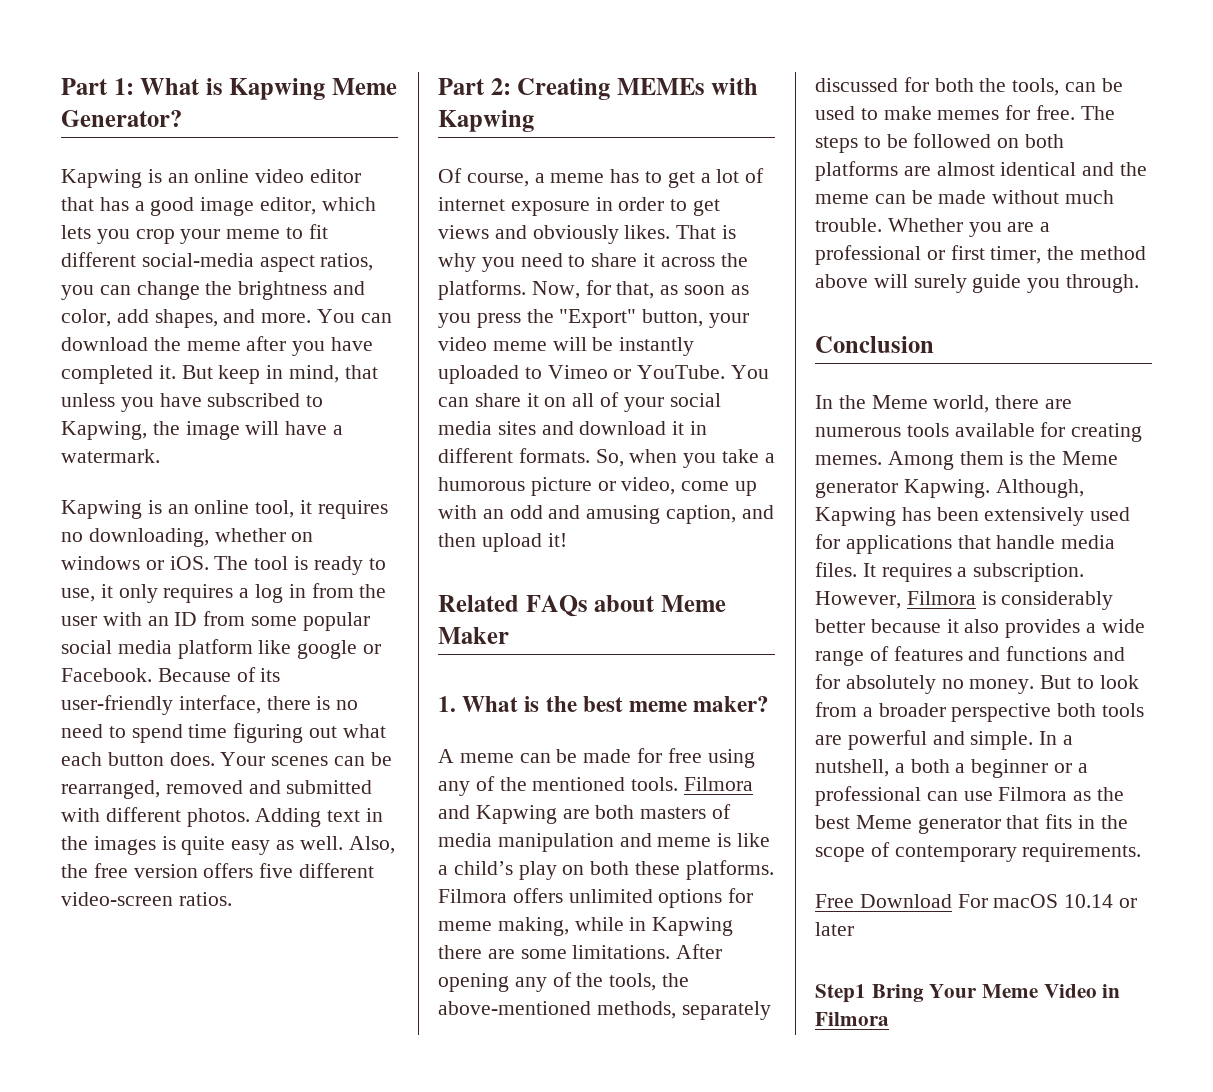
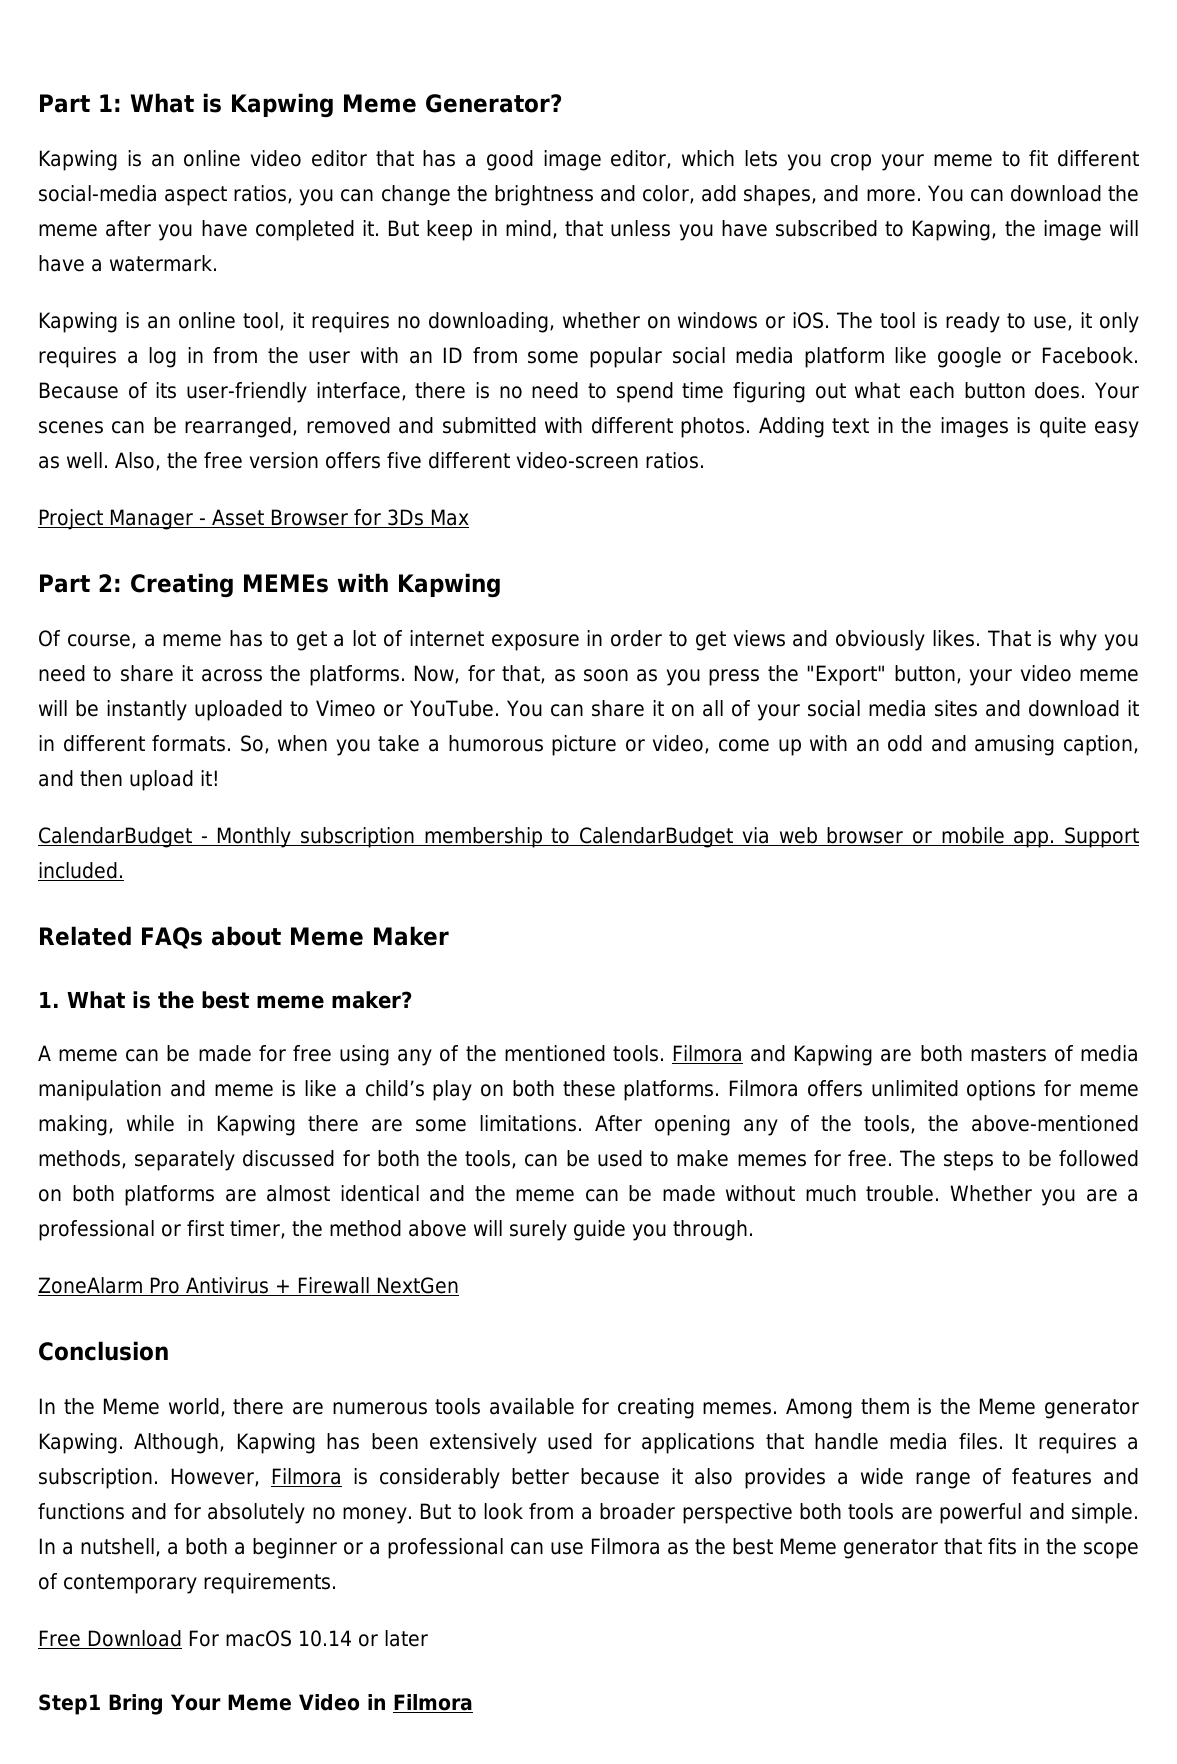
(232, 899) none -> [38,509,469,530] // Project Manager - Asset Browser for 3Ds Max
(567, 540) none -> [38,827,1140,848] [38,862,124,879] // CalendarBudget - Monthly subscription membership to CalendarBudget via web browser or mobile app. Support included.
(1140, 283) none -> [38,1277,459,1294] // ZoneAlarm Pro Antivirus + Firewall NextGen

